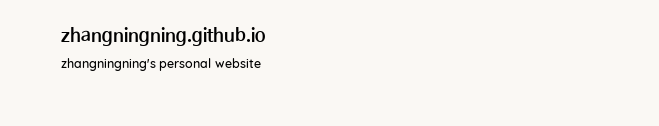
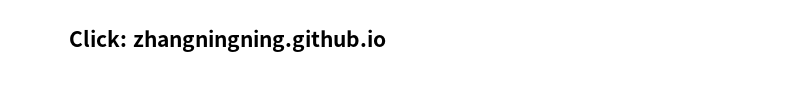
(61, 36) none -> [69,29,127,47] Click:
[61,58,261,71] // zhangningning's personal website -> (386, 40) none

